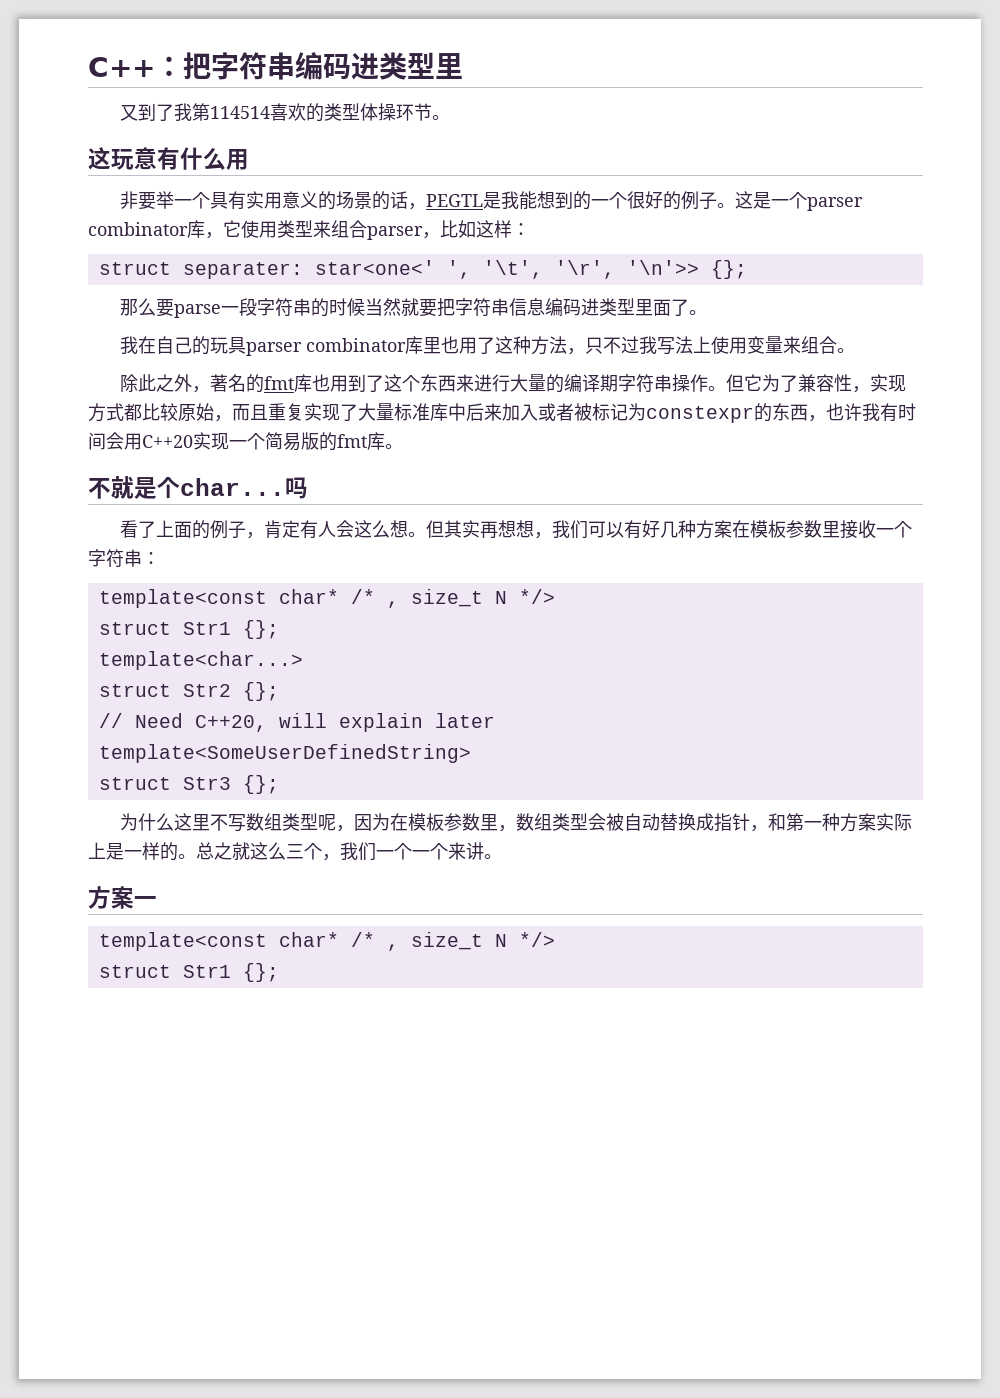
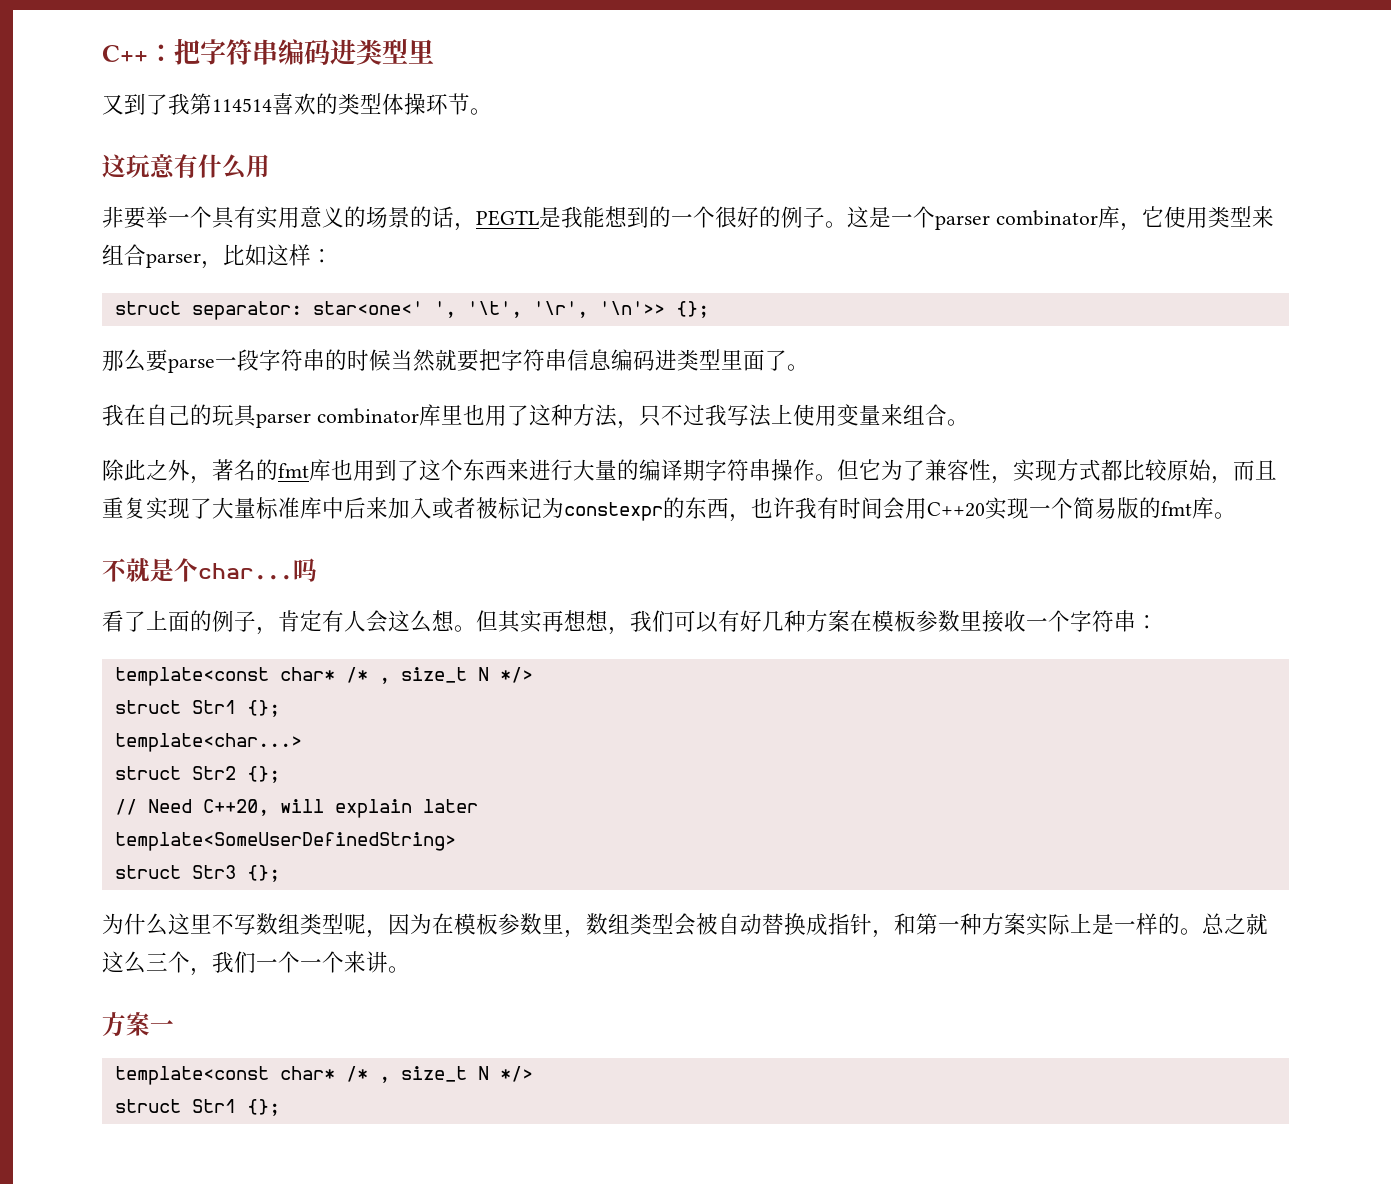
[182,262,303,279] separater: -> [191,301,302,320] separator:

